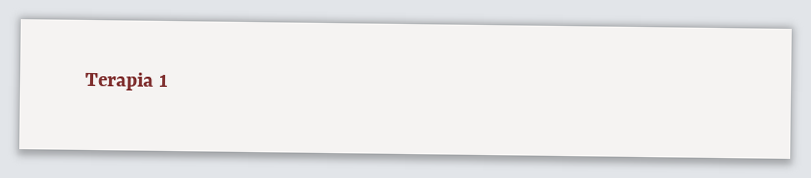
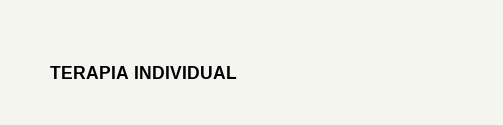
[84,71,169,91] Terapia 1 -> [50,66,237,79] TERAPIA INDIVIDUAL

